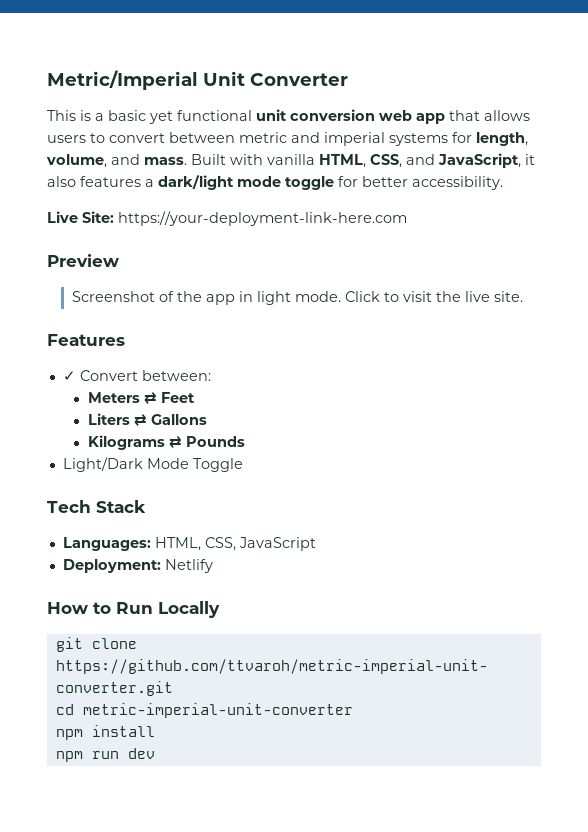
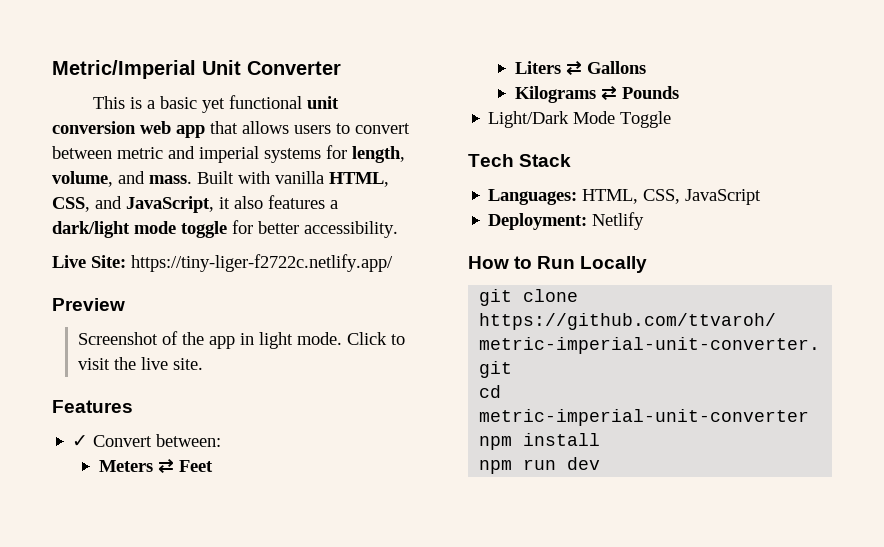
[118,211,407,226] https://your-deployment-link-here.com -> [131,254,393,272] https://tiny-liger-f2722c.netlify.app/

